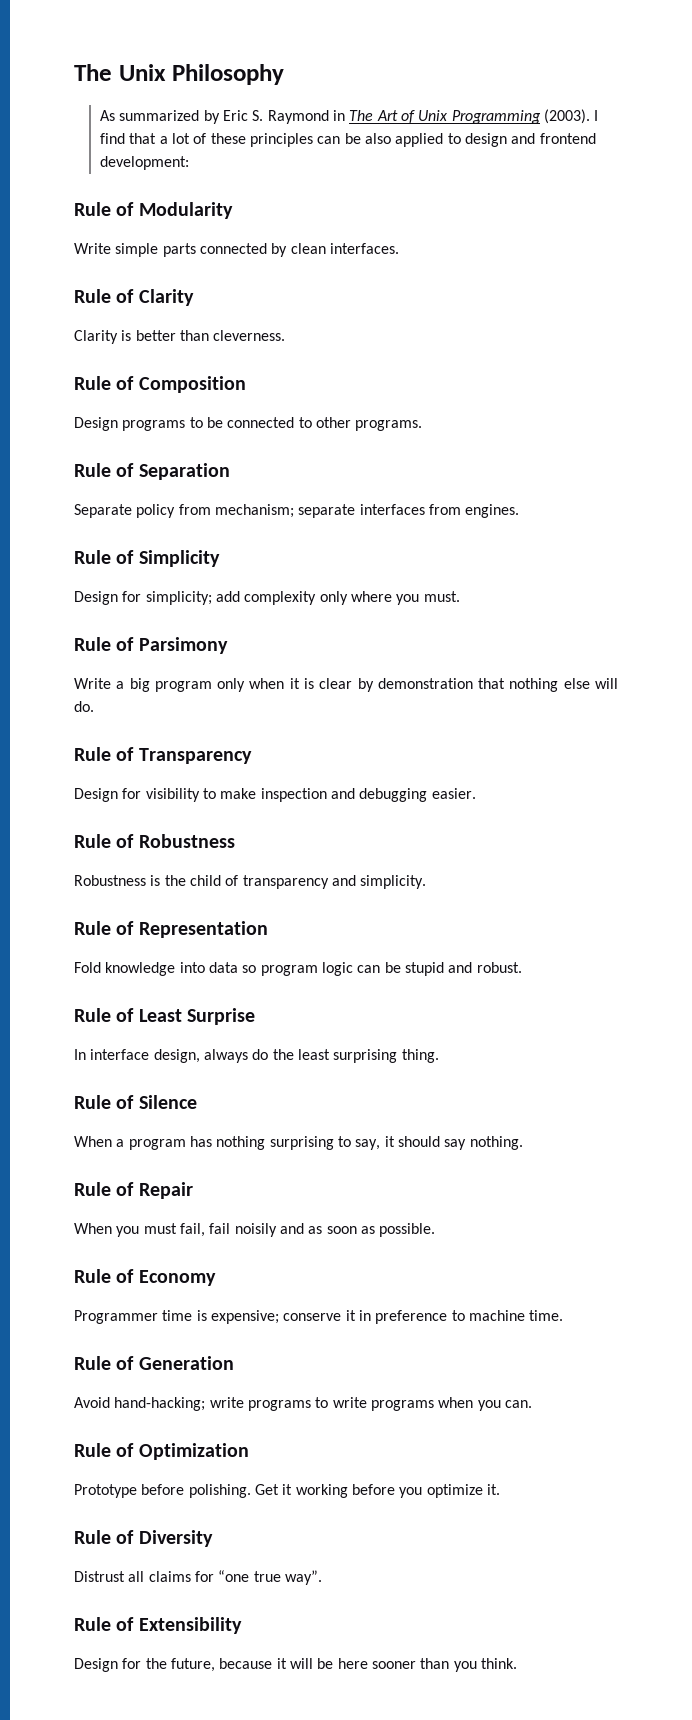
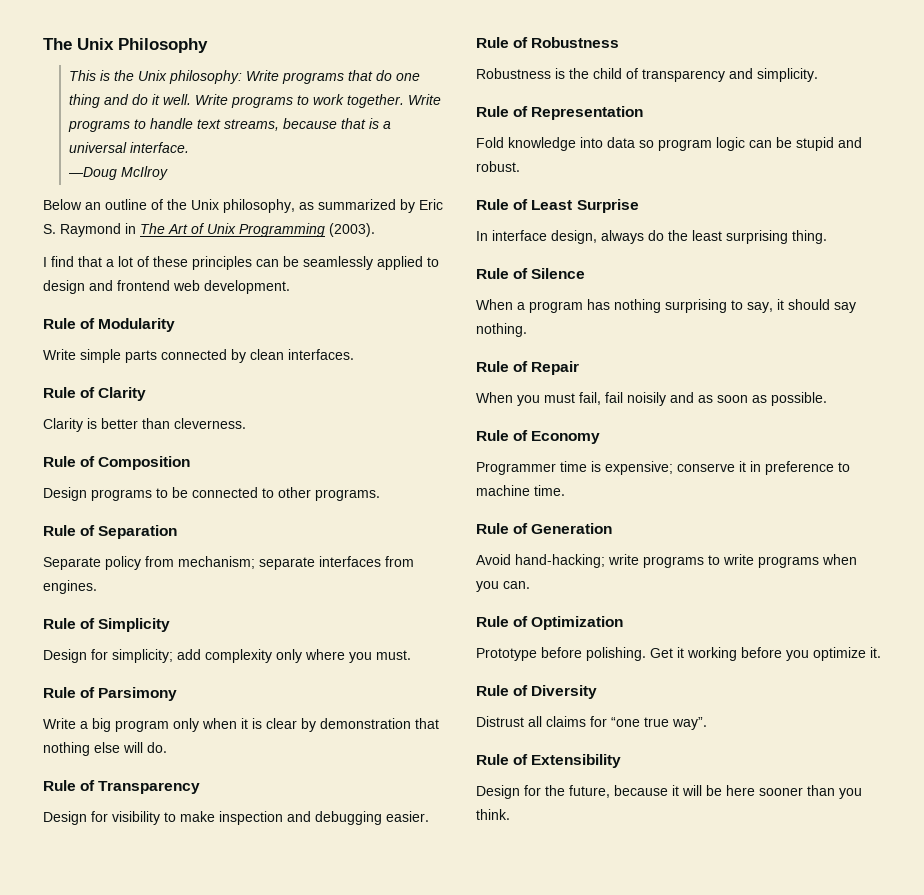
[100,110,116,121] As -> [68,70,420,84] [68,94,441,108] [67,118,391,132] [68,142,189,153] [68,166,168,180] [43,199,314,213] This is the Unix philosophy: Write programs that do one thing and do it well. Write programs to work together. Write programs to handle text streams, because that is a universal interface. // —Doug McIlroy // Below an outline of the Unix philosophy, as
(590, 116) none -> (375, 230) //
[365,133,392,144] also -> [303,256,373,270] seamlessly
[100,156,190,170] development: -> [173,280,290,294] web development.

